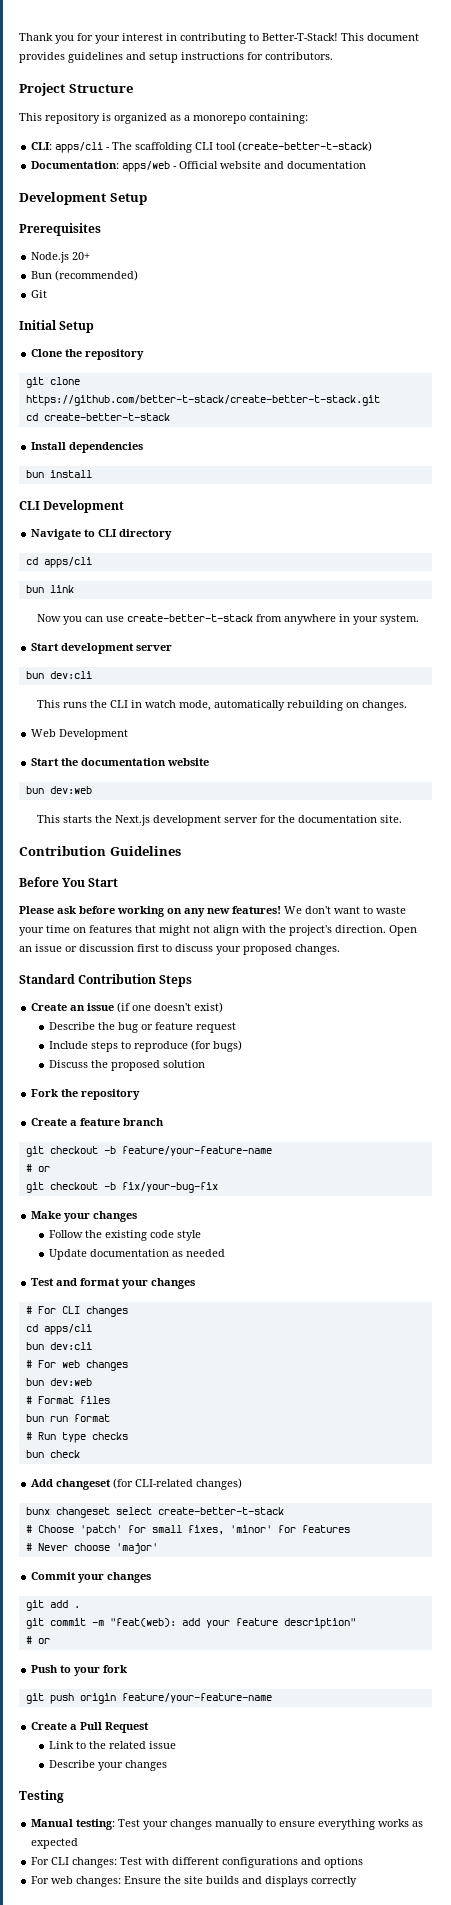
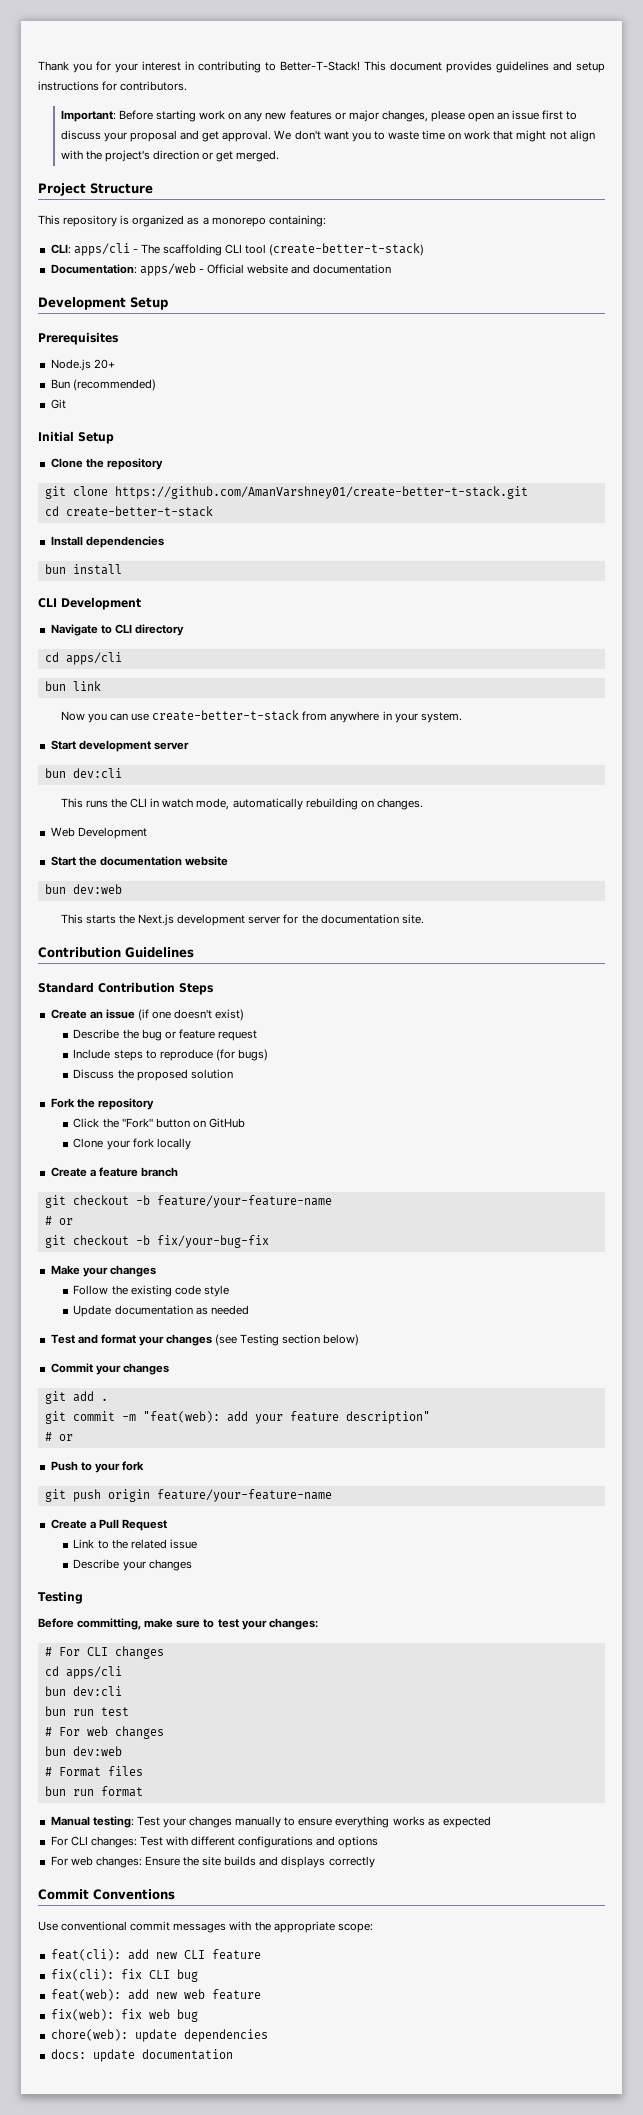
(333, 56) none -> [60,110,578,122] [60,130,595,142] [60,150,280,162] // Important: Before starting work on any new features or major changes, please open an issue first to discuss your proposal and get approval. We don't want you to waste time on work that might not align with the project's direction or get merged.
[25,395,380,406] https://github.com/better-t-stack/create-better-t-stack.git -> [114,486,528,499] https://github.com/AmanVarshney01/create-better-t-stack.git
[19,877,119,887] [19,906,406,917] [19,925,417,936] [19,944,340,955] // Before You Start // Please ask before working on any new features! We don't want to waste your time on features that might not align with the project's direction. Open an issue or discussion first to discuss your proposed changes. -> (194, 952) none
(141, 1094) none -> [73,1118,245,1128] [73,1138,191,1150] // Click the "Fork" button on GitHub // Clone your fork locally
[25,1306,128,1317] [25,1324,92,1335] [25,1342,92,1350] [25,1360,128,1371] [25,1378,92,1386] [25,1396,110,1404] [25,1414,110,1422] [25,1432,128,1443] [25,1450,80,1458] [31,1478,243,1490] [25,1507,284,1518] [25,1525,350,1536] [25,1543,158,1554] // # For CLI changes // cd apps/cli // bun dev:cli // # For web changes // bun dev:web // # Format files // bun run format // # Run type checks // bun check // Add changeset (for CLI-related changes) // bunx changeset select create-better-t-stack // # Choose 'patch' for small fixes, 'minor' for features // # Never choose 'major' -> [215,1334,360,1346] (see Testing section below)
(64, 1796) none -> [38,1618,318,1630] [44,1646,164,1659] [44,1666,122,1679] [44,1686,122,1696] [44,1706,129,1716] [44,1726,164,1739] [44,1746,122,1756] [44,1766,143,1777] [44,1786,143,1797] // Before committing, make sure to test your changes: // # For CLI changes // cd apps/cli // bun dev:cli // bun run test // # For web changes // bun dev:web // # Format files // bun run format
(358, 1881) none -> [38,1889,175,1900] [38,1921,373,1933] [50,1949,261,1961] [50,1969,198,1982] [50,1989,261,2001] [50,2009,198,2022] [50,2029,268,2042] [50,2049,233,2062] // Commit Conventions // Use conventional commit messages with the appropriate scope: // feat(cli): add new CLI feature // fix(cli): fix CLI bug // feat(web): add new web feature // fix(web): fix web bug // chore(web): update dependencies // docs: update documentation

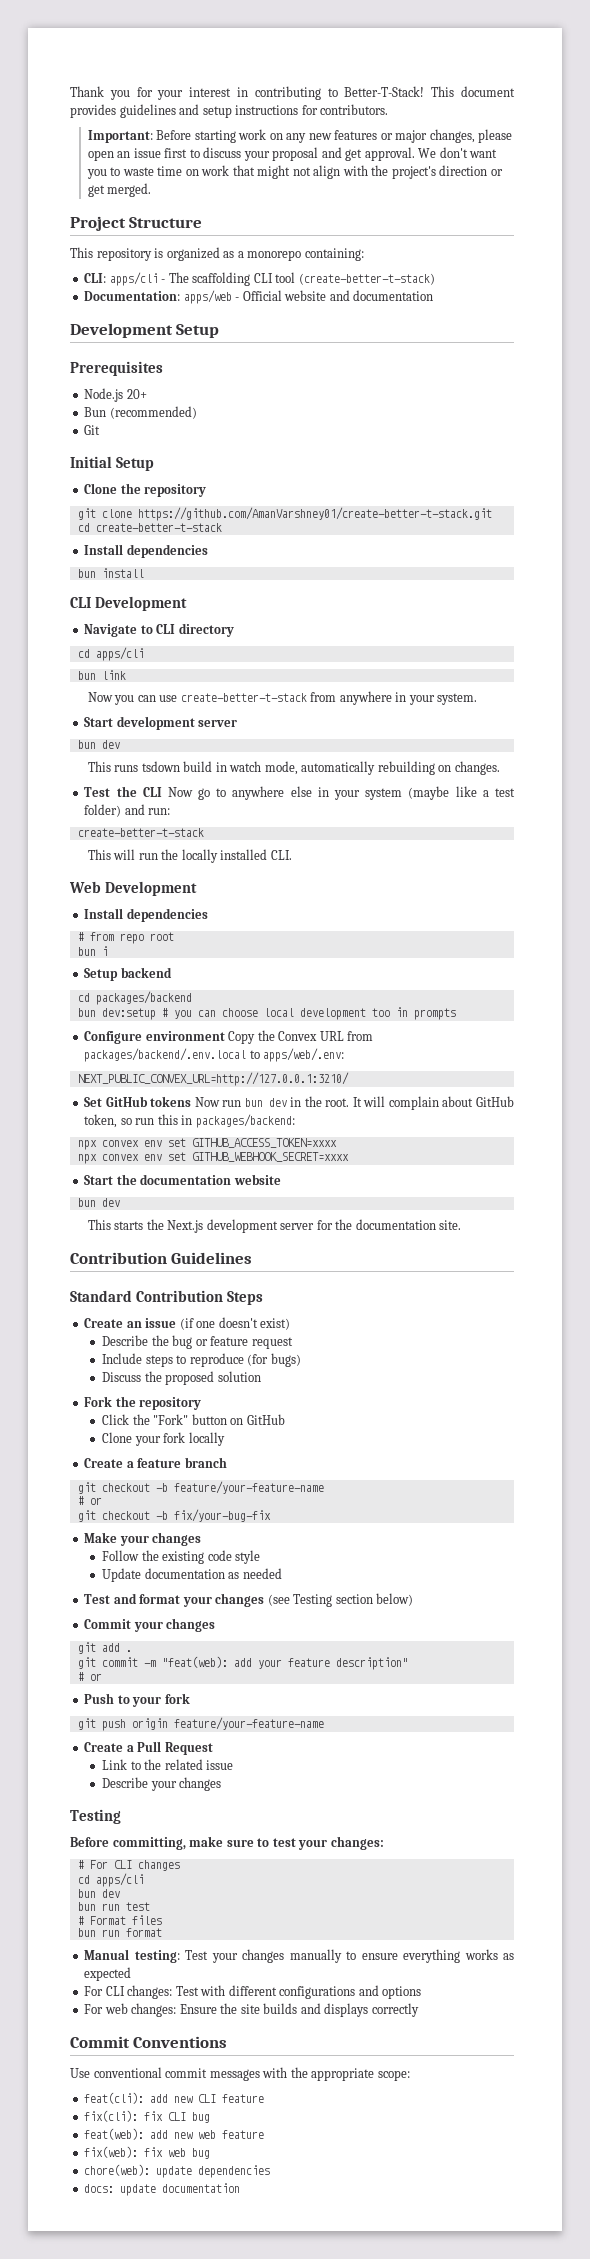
[72,768,122,778] dev:cli -> [101,740,120,749] dev
[110,798,148,808] the CLI -> [141,761,213,772] tsdown build
[50,827,147,839] Web Development -> [84,786,515,800] [84,804,171,817] [77,828,204,837] [87,849,292,863] [69,881,197,896] [84,908,208,922] [77,932,174,944] [77,946,108,956] [84,967,172,981] [77,991,192,1005] [77,1007,456,1020] [84,1030,374,1044] [84,1048,345,1062] [77,1072,349,1086] [84,1096,514,1110] [84,1114,295,1128] [77,1138,337,1150] [77,1152,349,1164] Test the CLI Now go to anywhere else in your system (maybe like a test folder) and run: // create-better-t-stack // This will run the locally installed CLI. // Web Development // Install dependencies // # from repo root // bun i // Setup backend // cd packages/backend // bun dev:setup # you can choose local development too in prompts // Configure environment Copy the Convex URL from packages/backend/.env.local to apps/web/.env: // NEXT_PUBLIC_CONVEX_URL=http://127.0.0.1:3210/ // Set GitHub tokens Now run bun dev in the root. It will complain about GitHub token, so run this in packages/backend: // npx convex env set GITHUB_ACCESS_TOKEN=xxxx // npx convex env set GITHUB_WEBHOOK_SECRET=xxxx
[72,884,122,894] dev:web -> [101,1198,120,1207] dev
[72,1686,122,1696] dev:cli -> [101,1889,120,1898] dev
[44,1726,164,1739] [44,1746,122,1756] // # For web changes // bun dev:web -> (150, 1906) none

